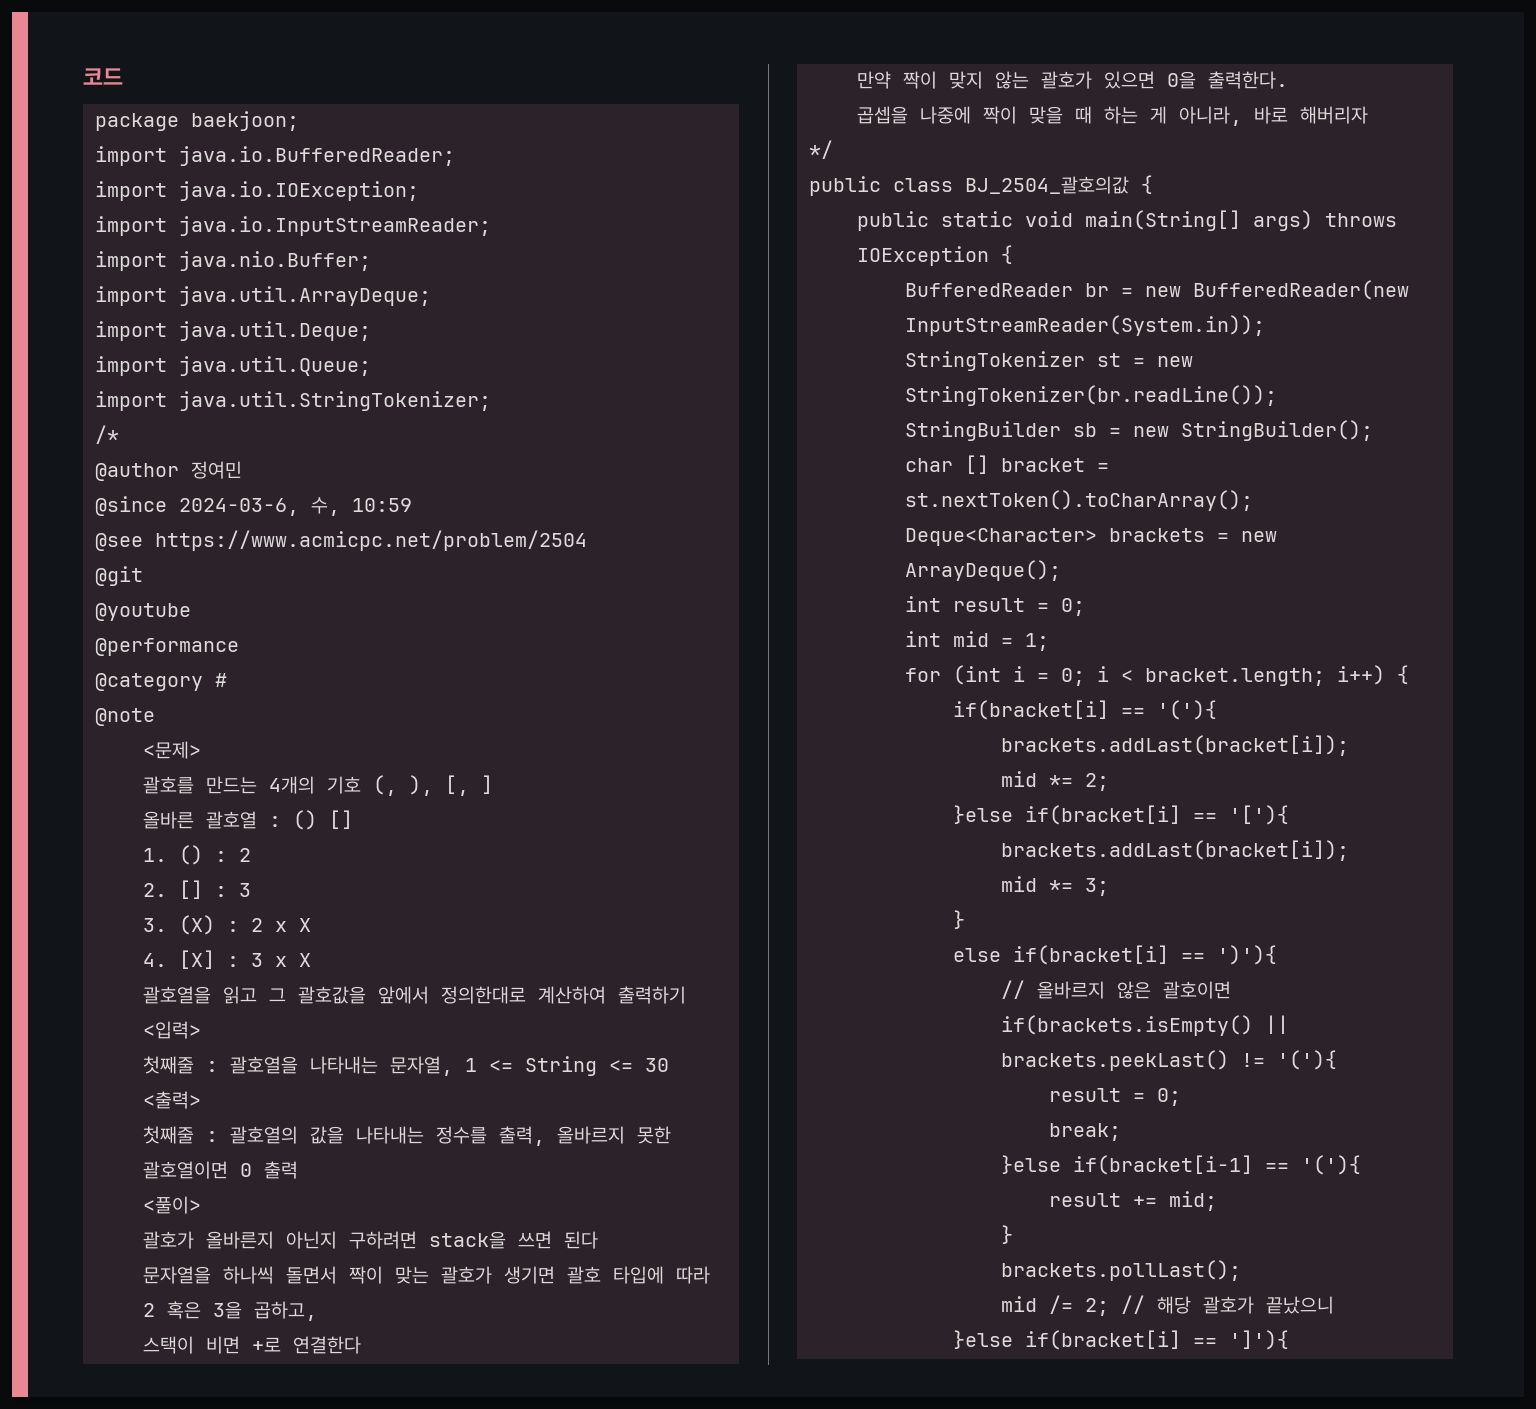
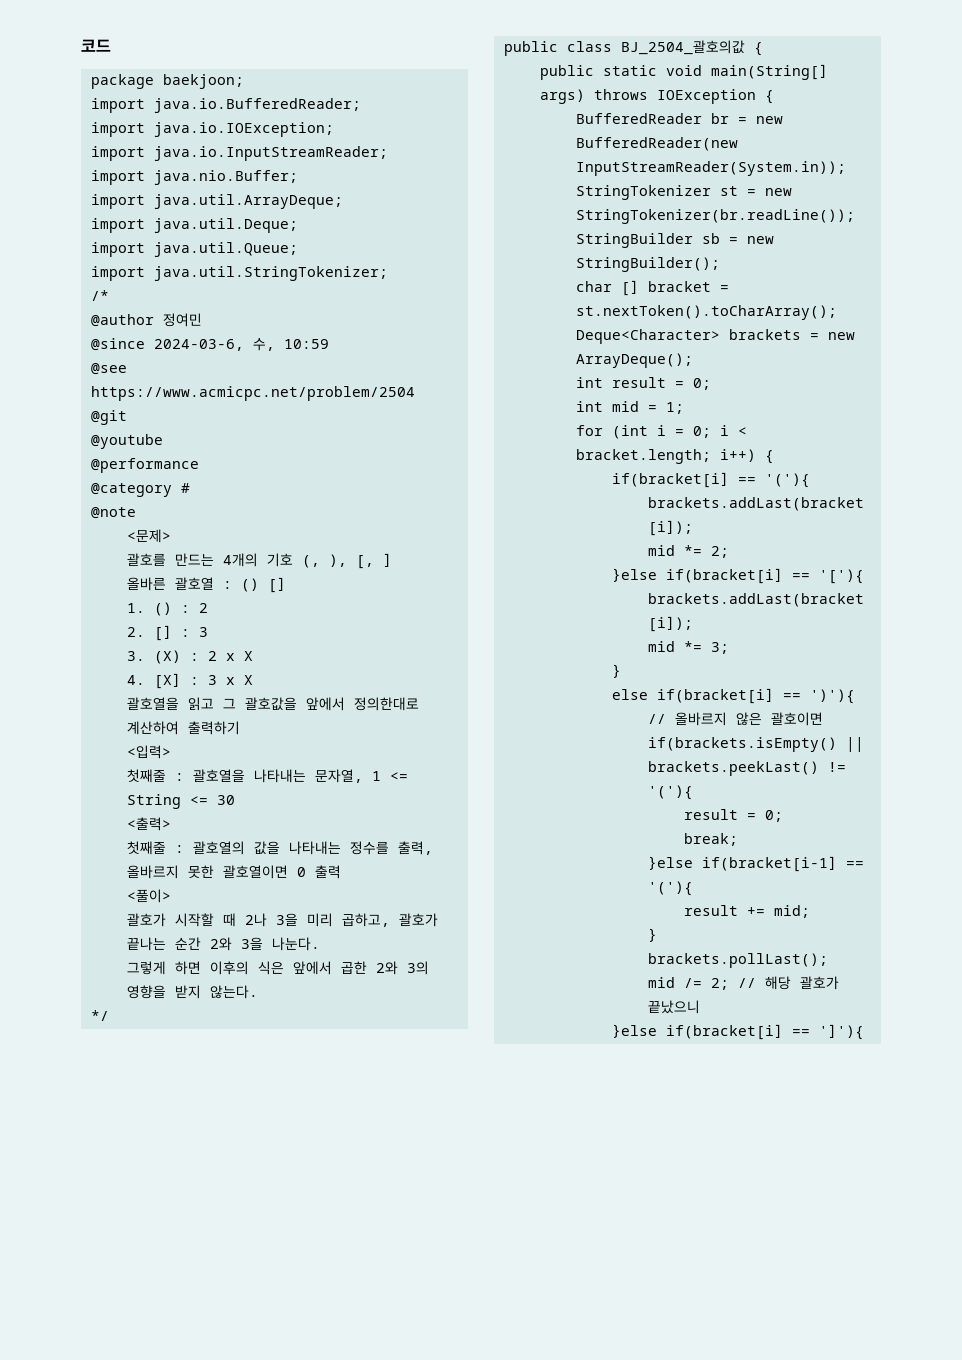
[206,1231,598,1249] [143,1266,710,1284] [143,1301,317,1321] [143,1336,361,1354] [857,71,1288,89] [857,106,1368,126] 올바른지 아닌지 구하려면 stack을 쓰면 된다 // 문자열을 하나씩 돌면서 짝이 맞는 괄호가 생기면 괄호 타입에 따라 2 혹은 3을 곱하고, // 스택이 비면 +로 연결한다 // 만약 짝이 맞지 않는 괄호가 있으면 0을 출력한다. // 곱셉을 나중에 짝이 맞을 때 하는 게 아니라, 바로 해버리자 -> [174,913,438,927] [126,937,320,951] [126,961,429,975] [126,985,258,999] 시작할 때 2나 3을 미리 곱하고, 괄호가 끝나는 순간 2와 3을 나눈다. // 그렇게 하면 이후의 식은 앞에서 곱한 2와 3의 영향을 받지 않는다.

